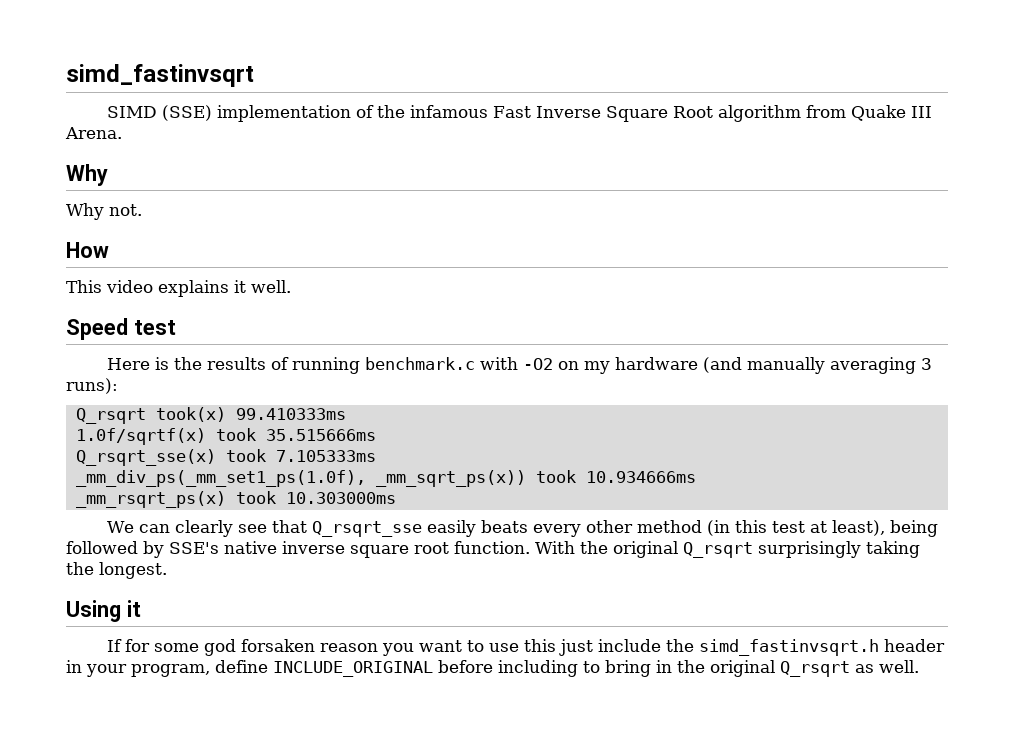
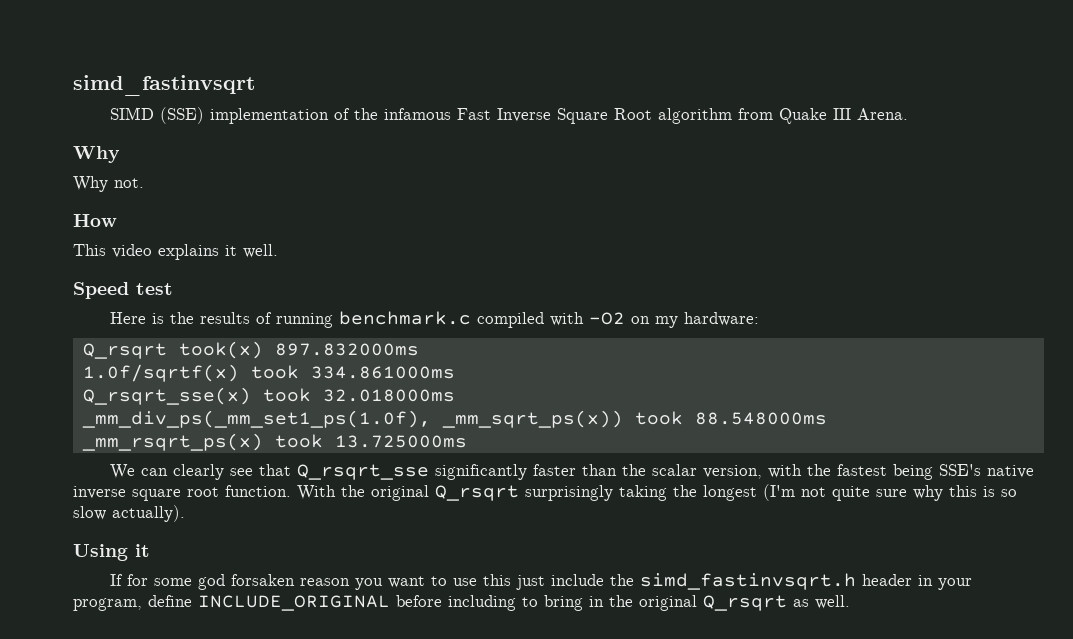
(475, 363) none -> [476,312,544,328] compiled
[614,357,932,374] [66,378,118,394] hardware (and manually averaging 3 runs): -> [683,312,759,326] hardware:
[235,408,346,420] 99.410333ms -> [274,343,419,356] 897.832000ms
[265,429,376,441] 35.515666ms -> [310,366,455,379] 334.861000ms
[275,450,376,462] 7.105333ms -> [322,389,455,402] 32.018000ms
[585,471,696,483] 10.934666ms -> [694,412,827,425] 88.548000ms
[285,492,396,504] 10.303000ms -> [334,435,467,448] 13.725000ms
[426,520,938,537] [66,541,164,558] easily beats every other method (in this test at least), being followed by -> [434,464,933,480] significantly faster than the scalar version, with the fastest being
[99,562,167,579] longest. -> [703,484,1017,501] [73,505,185,522] longest (I'm not quite sure why this is so slow actually).

